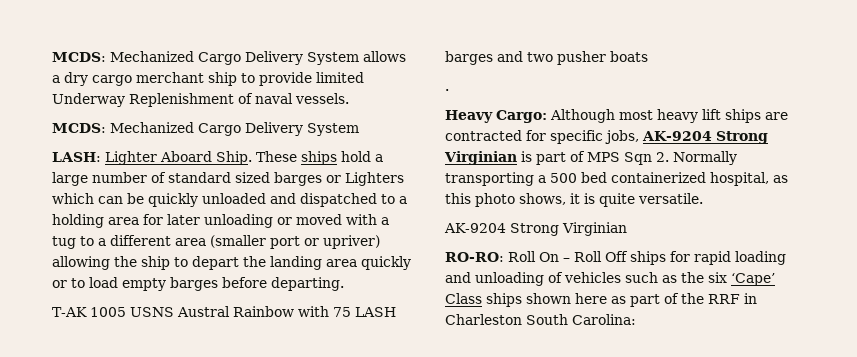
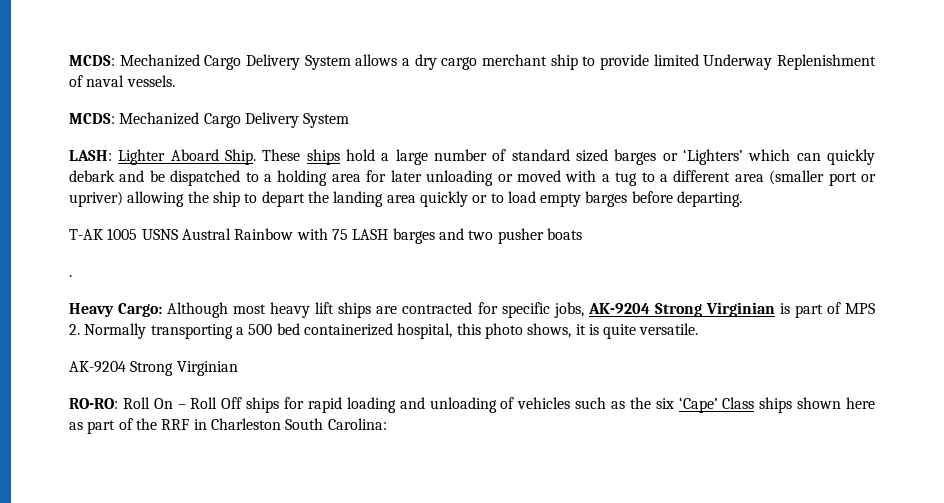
[345,172,404,186] Lighters -> [683,149,744,165] ‘Lighters’
[127,193,296,207] be quickly unloaded and -> [827,149,876,165] [69,170,165,182] quickly debark and be
[624,152,652,165] Sqn -> (875, 308) none
[773,175,788,183] as -> (453, 331) none

